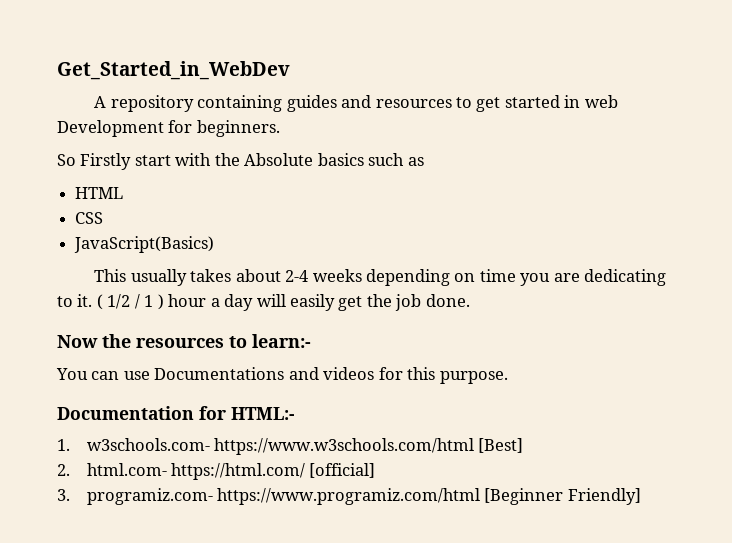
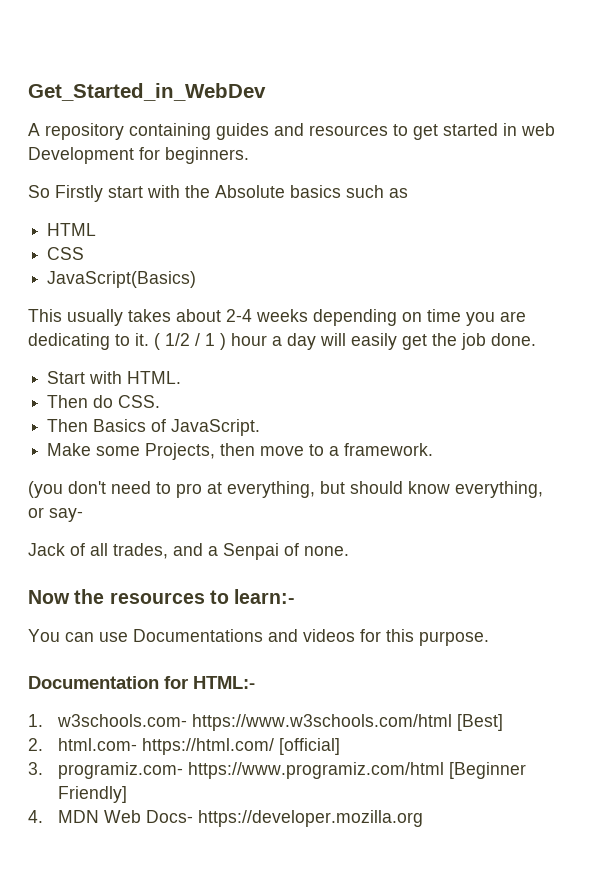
(470, 300) none -> [47,371,182,384] [47,395,161,408] [47,419,261,436] [47,443,434,460] [28,481,543,498] [28,507,83,522] [28,543,349,560] // Start with HTML. // Then do CSS. // Then Basics of JavaScript. // Make some Projects, then move to a framework. // (you don't need to pro at everything, but should know everything, or say- // Jack of all trades, and a Senpai of none.
(641, 496) none -> [28,810,424,827] // 4. MDN Web Docs- https://developer.mozilla.org

